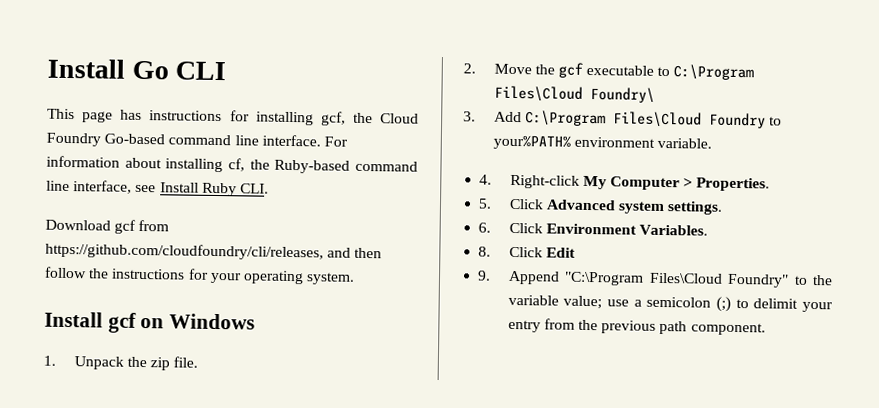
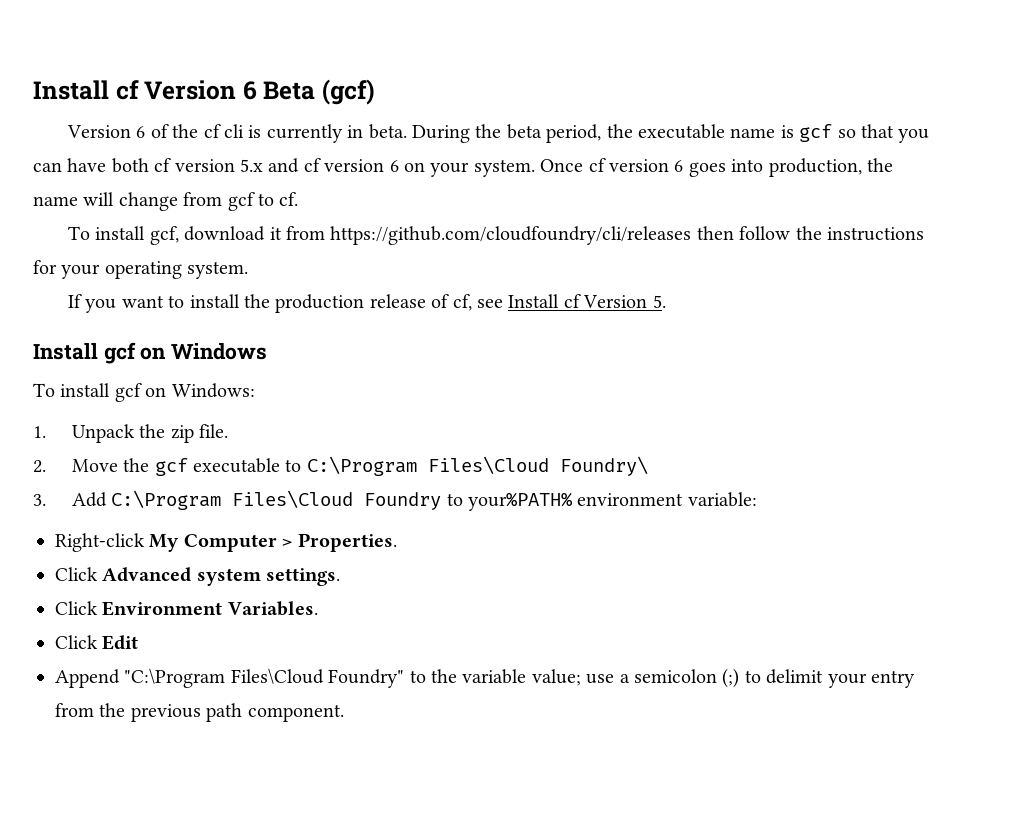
[47,58,227,81] [47,108,419,126] [46,132,348,147] [46,155,418,174] [46,180,269,197] [45,219,170,234] [45,242,352,261] Install Go CLI // This page has instructions for installing gcf, the Cloud Foundry Go-based command line interface. For information about installing cf, the Ruby-based command line interface, see Install Ruby CLI. // Download gcf from https://github.com/cloudfoundry/cli/releases, and -> [33,79,376,105] [66,124,930,143] [33,158,893,177] [33,192,299,211] [67,226,692,245] Install cf Version 6 Beta (gcf) // Version 6 of the cf cli is currently in beta. During the beta period, the executable name is gcf so that you can have both cf version 5.x and cf version 6 on your system. Once cf version 6 goes into production, the name will change from gcf to cf. // To install gcf, download it from https://github.com/cloudfoundry/cli/releases
(356, 278) none -> [67,294,666,313] // If you want to install the production release of cf, see Install cf Version 5.
(256, 321) none -> [33,383,255,402] // To install gcf on Windows:
[656,137,712,149] [479,174,493,185] variable. // 4. -> [687,492,757,507] variable: //
[478,198,493,209] 5. -> (397, 542) none
[478,222,492,233] 6. -> (341, 577) none
[478,246,492,257] 8. -> (318, 608) none
[477,270,492,281] 9. -> (139, 642) none

